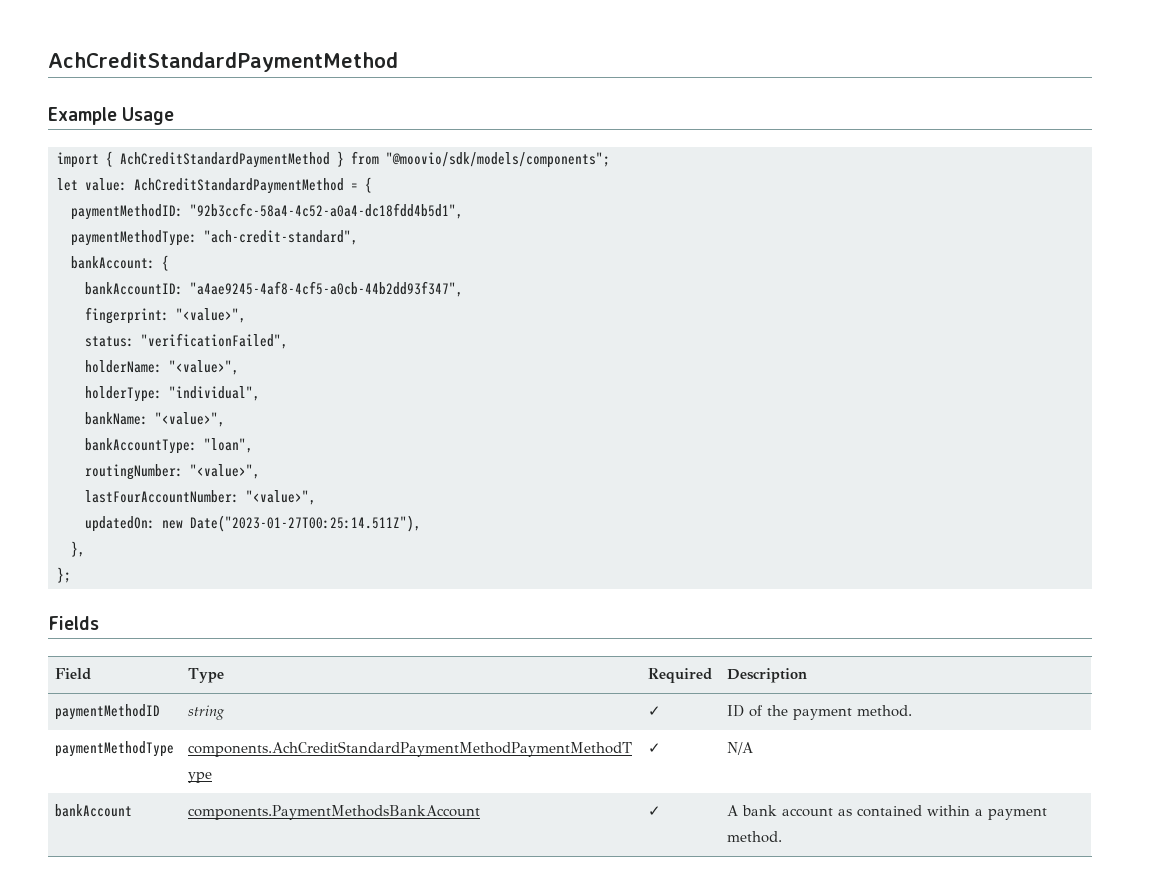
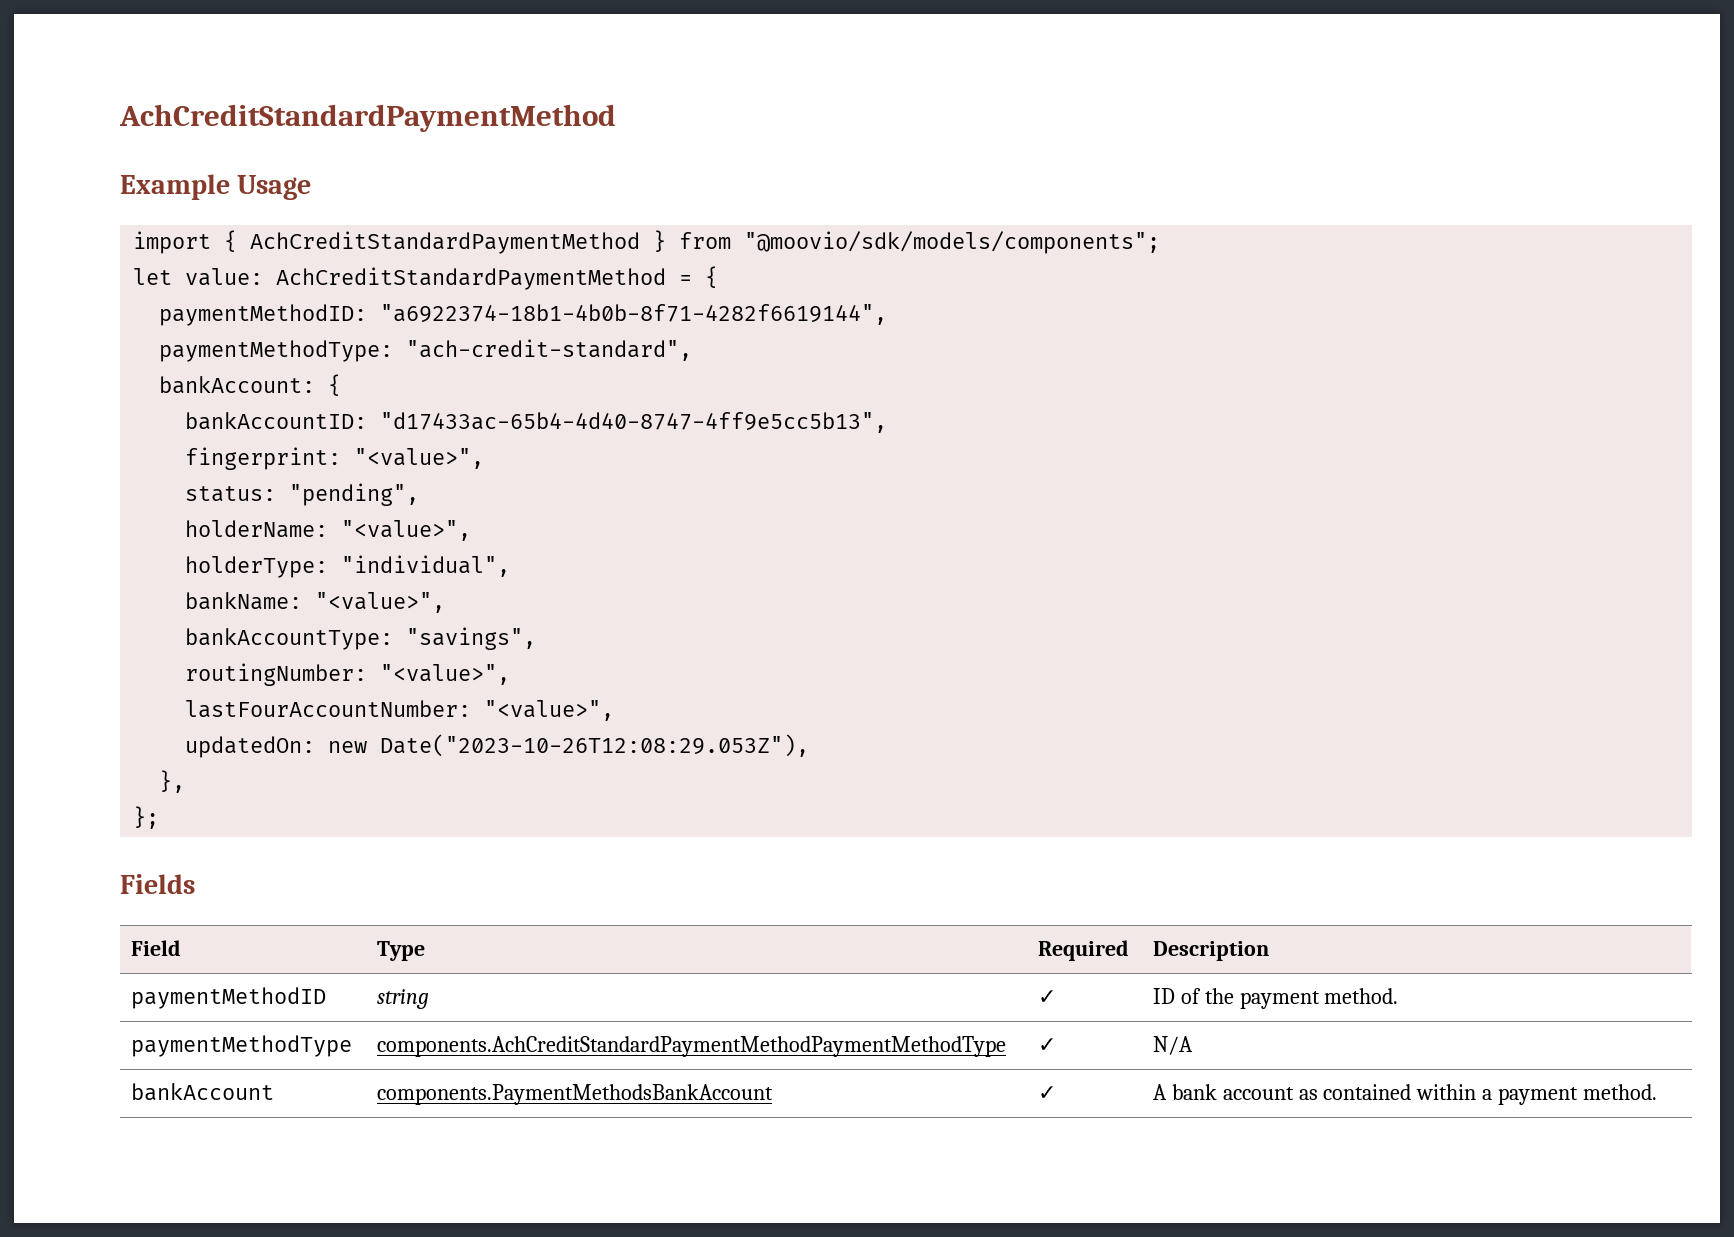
[190,203,463,219] "92b3ccfc-58a4-4c52-a0a4-dc18fdd4b5d1", -> [380,304,888,325] "a6922374-18b1-4b0b-8f71-4282f6619144",
[190,281,463,297] "a4ae9245-4af8-4cf5-a0cb-44b2dd93f347", -> [380,412,888,433] "d17433ac-65b4-4d40-8747-4ff9e5cc5b13",
[141,333,288,349] "verificationFailed", -> [289,483,420,506] "pending",
[204,438,253,453] "loan", -> [406,627,537,650] "savings",
[190,515,421,532] Date("2023-01-27T00:25:14.511Z"), -> [380,734,810,757] Date("2023-10-26T12:08:29.053Z"),

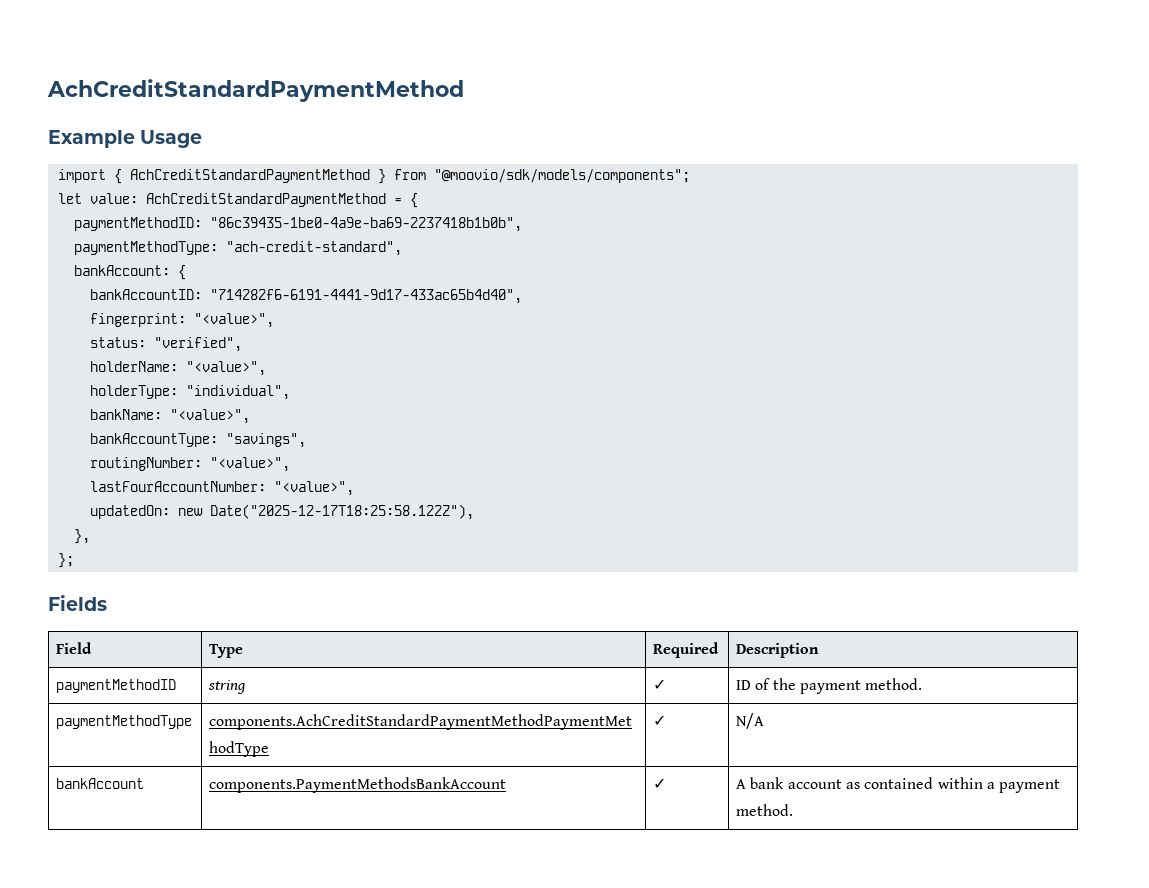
[380,304,888,325] "a6922374-18b1-4b0b-8f71-4282f6619144", -> [209,217,522,232] "86c39435-1be0-4a9e-ba69-2237418b1b0b",
[380,412,888,433] "d17433ac-65b4-4d40-8747-4ff9e5cc5b13", -> [209,289,522,304] "714282f6-6191-4441-9d17-433ac65b4d40",
[289,483,420,506] "pending", -> [153,337,242,352] "verified",
[380,734,810,757] Date("2023-10-26T12:08:29.053Z"), -> [209,504,474,520] Date("2025-12-17T18:25:58.122Z"),

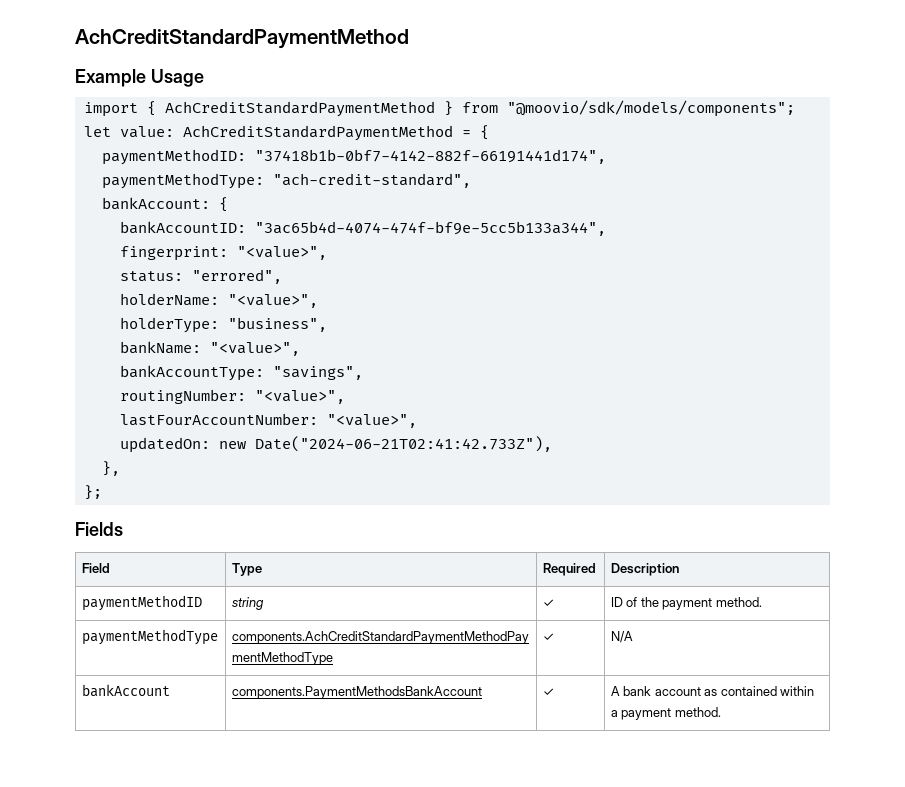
[209,217,522,232] "86c39435-1be0-4a9e-ba69-2237418b1b0b", -> [254,149,606,164] "37418b1b-0bf7-4142-882f-66191441d174",
[209,289,522,304] "714282f6-6191-4441-9d17-433ac65b4d40", -> [254,221,606,236] "3ac65b4d-4074-474f-bf9e-5cc5b133a344",
[153,337,242,352] "verified", -> [191,269,282,284] "errored",
[185,385,290,400] "individual", -> [227,317,327,332] "business",
[209,504,474,520] Date("2025-12-17T18:25:58.122Z"), -> [254,436,552,452] Date("2024-06-21T02:41:42.733Z"),

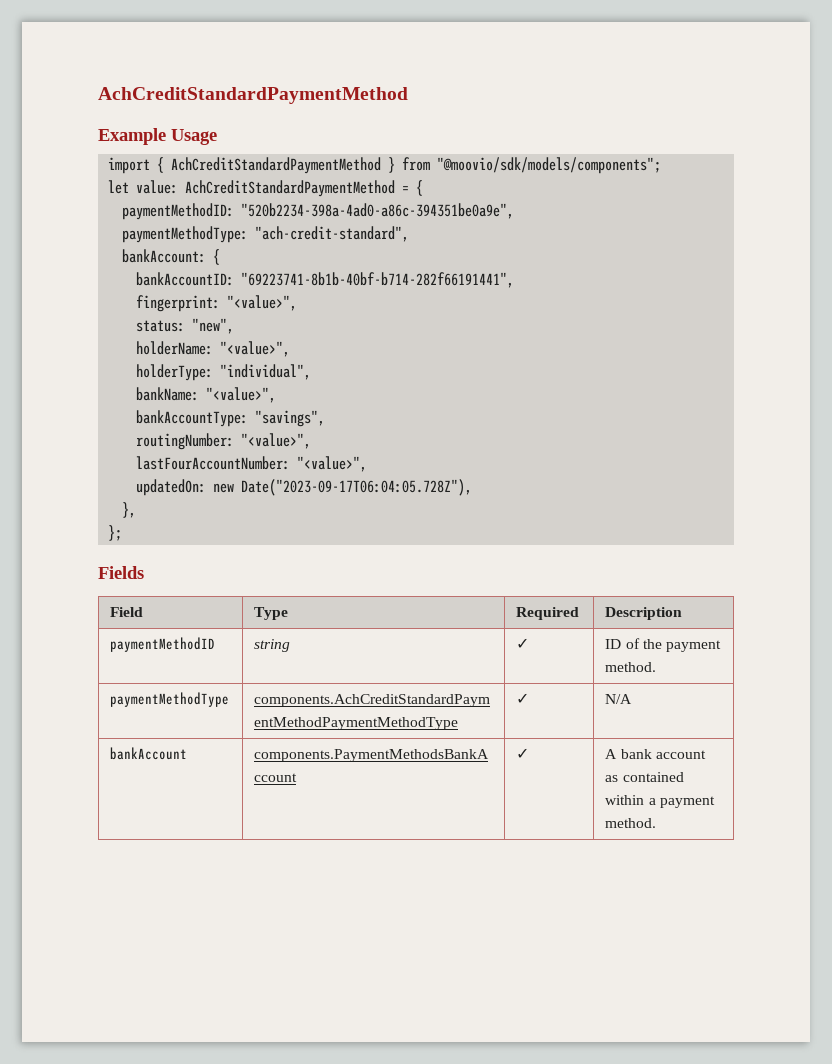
[254,149,606,164] "37418b1b-0bf7-4142-882f-66191441d174", -> [241,203,515,219] "520b2234-398a-4ad0-a86c-394351be0a9e",
[254,221,606,236] "3ac65b4d-4074-474f-bf9e-5cc5b133a344", -> [241,272,515,288] "69223741-8b1b-40bf-b714-282f66191441",
[191,269,282,284] "errored", -> [192,318,235,334] "new",
[227,317,327,332] "business", -> [220,364,312,380] "individual",
[254,436,552,452] Date("2024-06-21T02:41:42.733Z"), -> [241,479,473,496] Date("2023-09-17T06:04:05.728Z"),

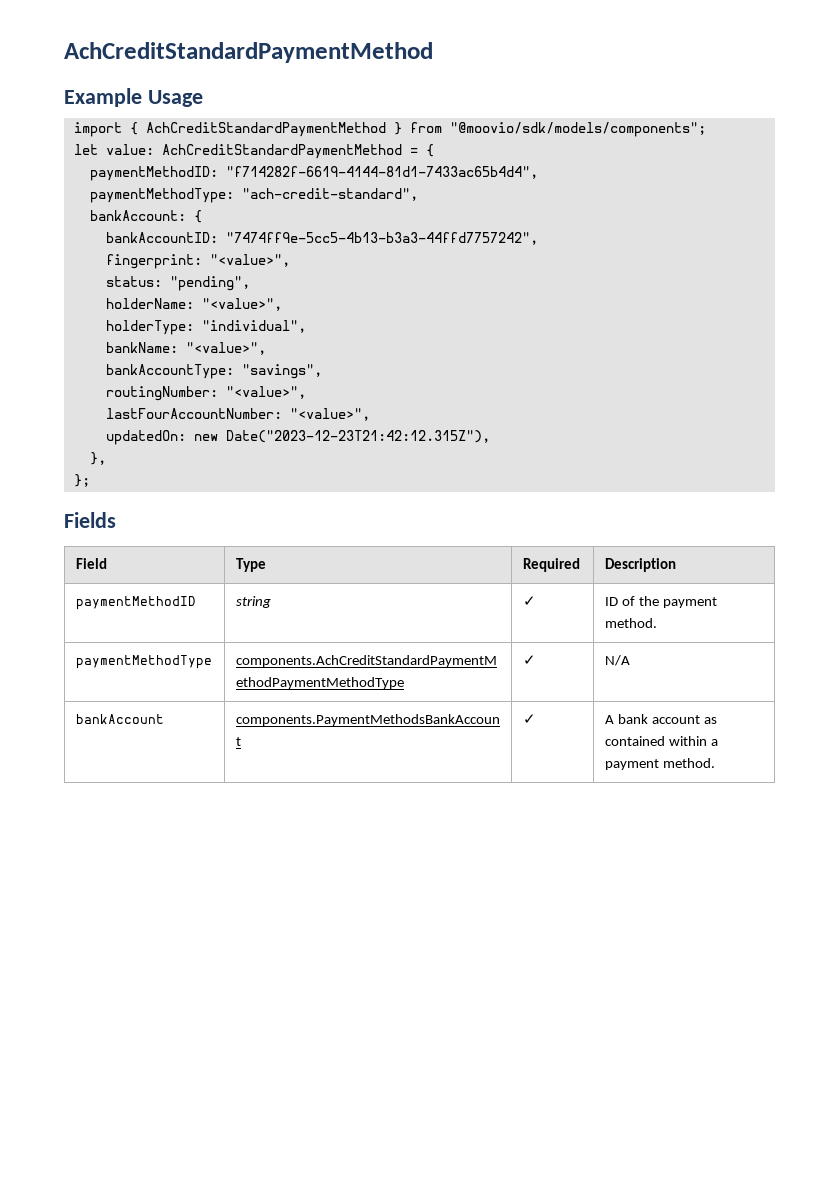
[241,203,515,219] "520b2234-398a-4ad0-a86c-394351be0a9e", -> [225,166,538,179] "f714282f-6619-4144-81d1-7433ac65b4d4",
[241,272,515,288] "69223741-8b1b-40bf-b714-282f66191441", -> [225,232,538,245] "7474ff9e-5cc5-4b13-b3a3-44ffd7757242",
[192,318,235,334] "new", -> [169,276,250,291] "pending",
[241,479,473,496] Date("2023-09-17T06:04:05.728Z"), -> [225,430,490,443] Date("2023-12-23T21:42:12.315Z"),

